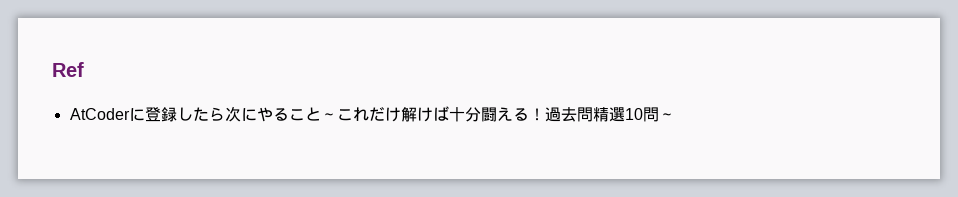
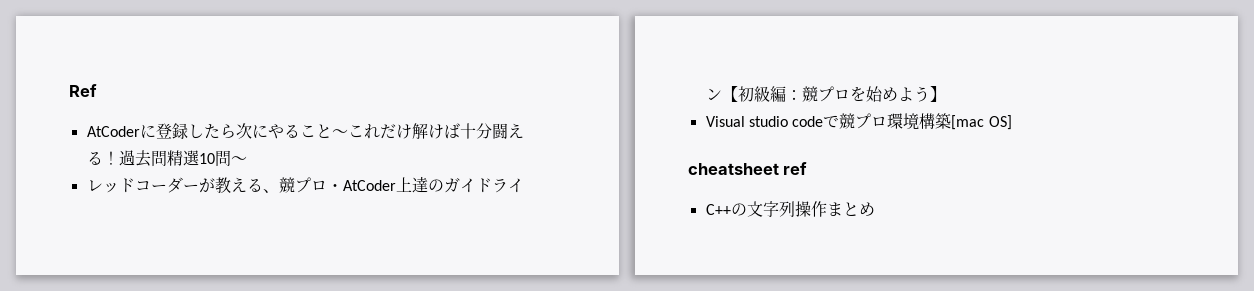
(675, 116) none -> [86,176,524,194] [705,86,946,102] [705,113,1012,130] [688,162,808,175] [705,201,875,217] // レッドコーダーが教える、競プロ・AtCoder上達のガイドライン【初級編：競プロを始めよう】 // Visual studio codeで競プロ環境構築[mac OS] // cheatsheet ref // C++の文字列操作まとめ

